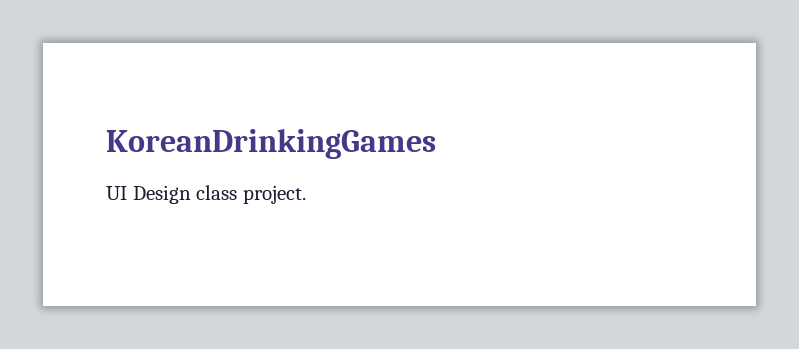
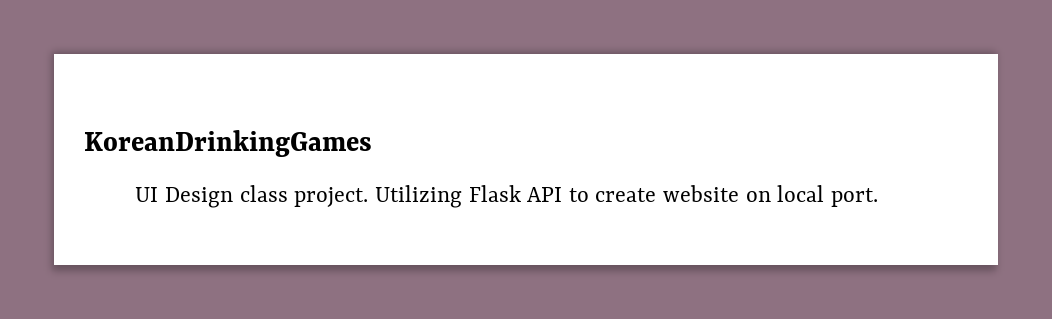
(306, 194) none -> [374,185,878,208] Utilizing Flask API to create website on local port.

